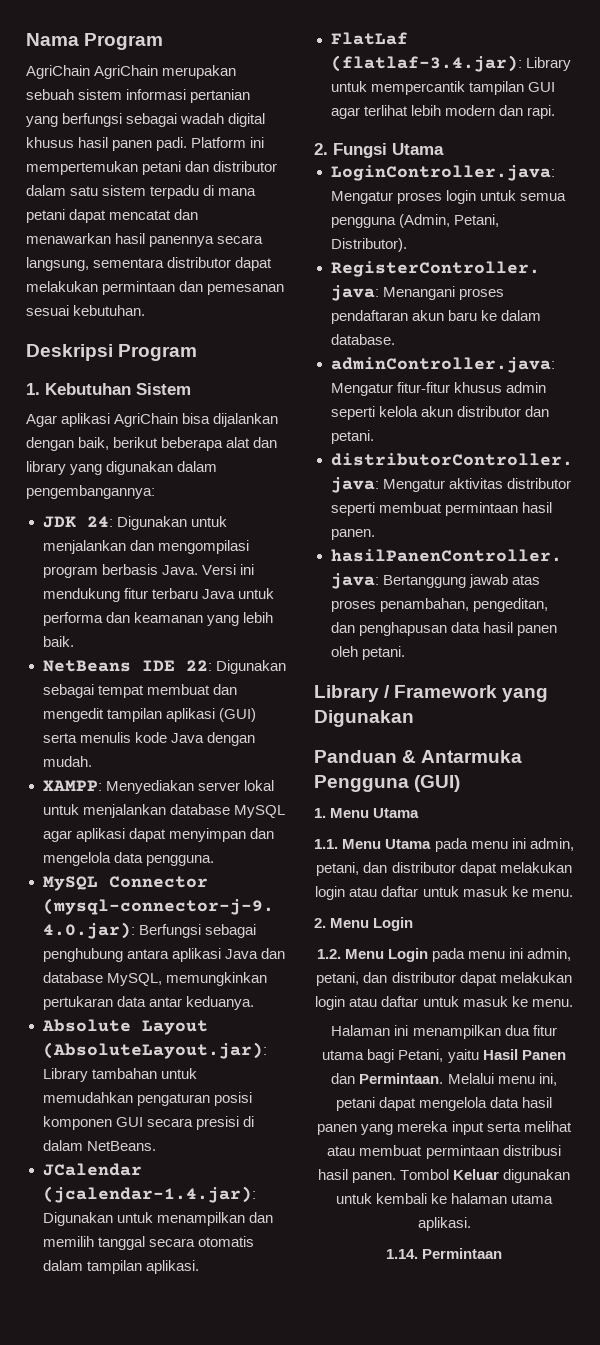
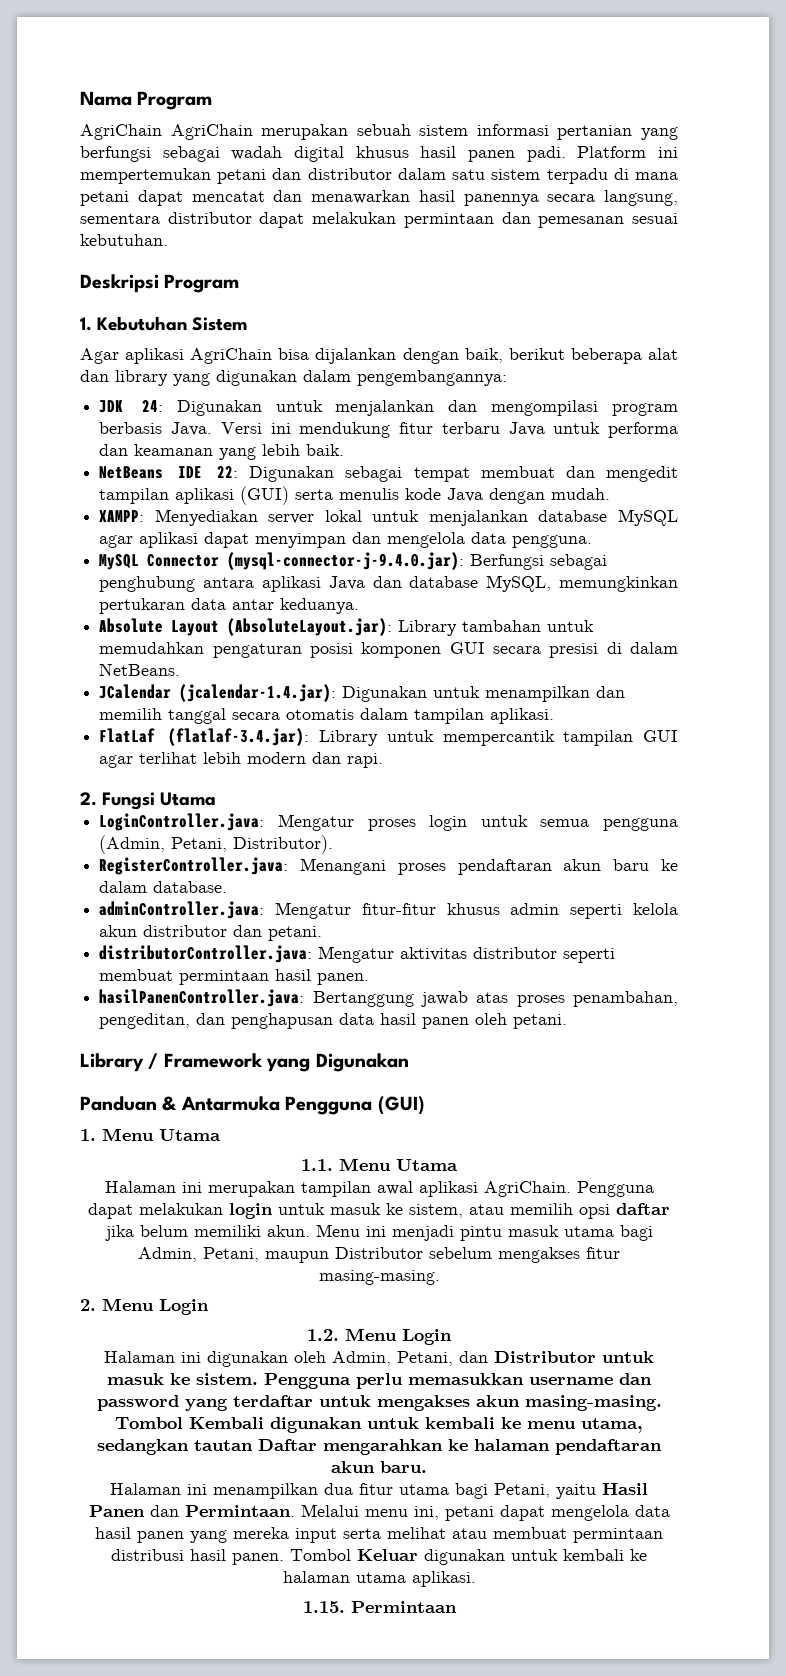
[434,838,574,852] [316,862,572,876] [315,886,573,900] pada menu ini admin, petani, dan distributor dapat melakukan login atau daftar untuk masuk ke menu. -> [104,1181,654,1197] [88,1203,670,1219] [104,1224,653,1241] [138,1247,620,1263] [318,1270,440,1285] // Halaman ini merupakan tampilan awal aplikasi AgriChain. Pengguna dapat melakukan login untuk masuk ke sistem, atau memilih opsi daftar jika belum memiliki akun. Menu ini menjadi pintu masuk utama bagi Admin, Petani, maupun Distributor sebelum mengakses fitur masing-masing.
[432,948,572,962] [316,972,572,986] [315,996,573,1010] pada menu ini admin, petani, dan distributor dapat melakukan login atau daftar untuk masuk ke menu. -> [104,1351,654,1367] [107,1373,652,1389] [96,1395,662,1411] [115,1417,643,1433] [97,1439,662,1455] [331,1461,427,1473] // Halaman ini digunakan oleh Admin, Petani, dan Distributor untuk masuk ke sistem. Pengguna perlu memasukkan username dan password yang terdaftar untuk mengakses akun masing-masing. Tombol Kembali digunakan untuk kembali ke menu utama, sedangkan tautan Daftar mengarahkan ke halaman pendaftaran akun baru.
[385,1249,418,1259] 1.14. -> [302,1601,345,1613] 1.15.

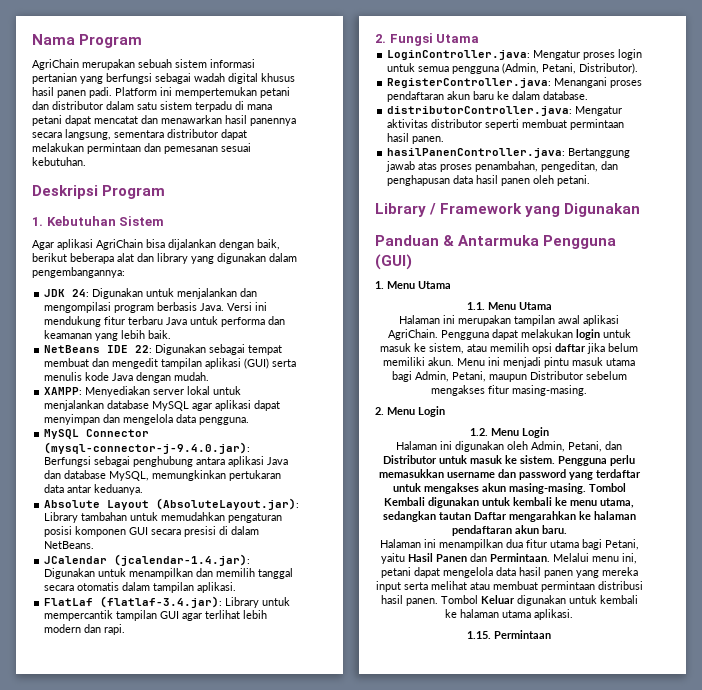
[170,124,253,140] AgriChain -> (79, 64) none
[99,901,678,919] [99,925,323,941] // adminController.java: Mengatur fitur-fitur khusus admin seperti kelola akun distributor dan petani. -> (589, 95) none

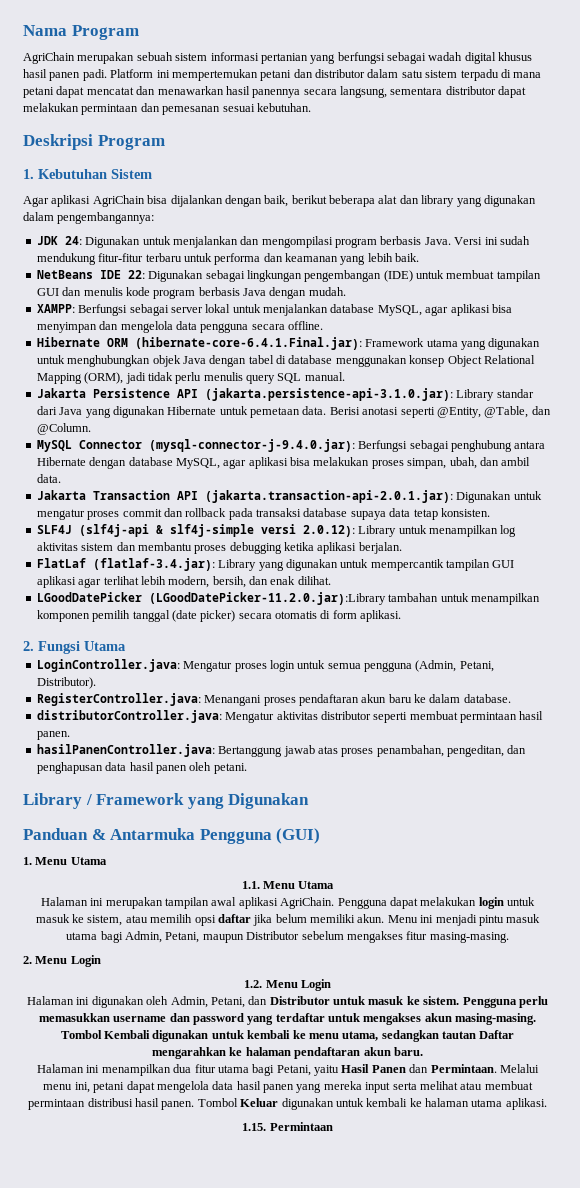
[44,316,188,327] mendukung fitur terbaru Java -> [499,236,530,245] [36,253,182,265] sudah mendukung fitur-fitur terbaru
[248,345,283,355] [44,358,297,369] [44,372,110,381] tempat membuat dan mengedit tampilan aplikasi (GUI) serta menulis kode -> [246,270,541,282] [36,287,240,299] lingkungan pengembangan (IDE) untuk membuat tampilan GUI dan menulis kode program berbasis
[85,386,151,397] Menyediakan -> [78,304,169,316] Berfungsi sebagai
[152,400,281,411] MySQL agar aplikasi dapat -> [377,304,512,316] MySQL, agar aplikasi bisa
[199,417,250,425] pengguna. -> [200,321,323,333] [36,337,541,350] [36,355,535,367] [36,372,345,384] [36,388,534,401] [36,406,551,418] [36,423,91,435] pengguna secara offline. // Hibernate ORM (hibernate-core-6.4.1.Final.jar): Framework utama yang digunakan untuk menghubungkan objek Java dengan tabel di database menggunakan konsep Object Relational Mapping (ORM), jadi tidak perlu menulis query SQL manual. // Jakarta Persistence API (jakarta.persistence-api-3.1.0.jar): Library standar dari Java yang digunakan Hibernate untuk pemetaan data. Berisi anotasi seperti @Entity, @Table, dan @Column.
[228,456,289,467] [44,470,282,481] [44,484,144,495] [44,498,300,510] [44,512,283,523] [44,526,260,537] [44,541,95,549] [44,554,251,566] [44,568,294,579] [44,582,237,593] aplikasi Java dan database MySQL, memungkinkan pertukaran data antar keduanya. // Absolute Layout (AbsoluteLayout.jar): Library tambahan untuk memudahkan pengaturan posisi komponen GUI secara presisi di dalam NetBeans. // JCalendar (jcalendar-1.4.jar): Digunakan untuk menampilkan dan memilih tanggal secara otomatis dalam tampilan aplikasi. -> [36,457,531,469] [36,474,61,483] [36,490,542,503] [36,508,490,520] [36,524,517,537] [36,542,402,554] Hibernate dengan database MySQL, agar aplikasi bisa melakukan proses simpan, ubah, dan ambil data. // Jakarta Transaction API (jakarta.transaction-api-2.0.1.jar): Digunakan untuk mengatur proses commit dan rollback pada transaksi database supaya data tetap konsisten. // SLF4J (slf4j-api & slf4j-simple versi 2.0.12): Library untuk menampilkan log aktivitas sistem dan membantu proses debugging ketika aplikasi berjalan.
(260, 602) none -> [258,559,338,571] yang digunakan
(180, 615) none -> [36,576,76,588] aplikasi
[44,624,126,635] modern dan rapi. -> [168,576,331,588] [36,592,540,605] [36,610,402,622] modern, bersih, dan enak dilihat. // LGoodDatePicker (LGoodDatePicker-11.2.0.jar):Library tambahan untuk menampilkan komponen pemilih tanggal (date picker) secara otomatis di form aplikasi.

